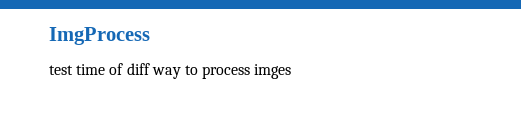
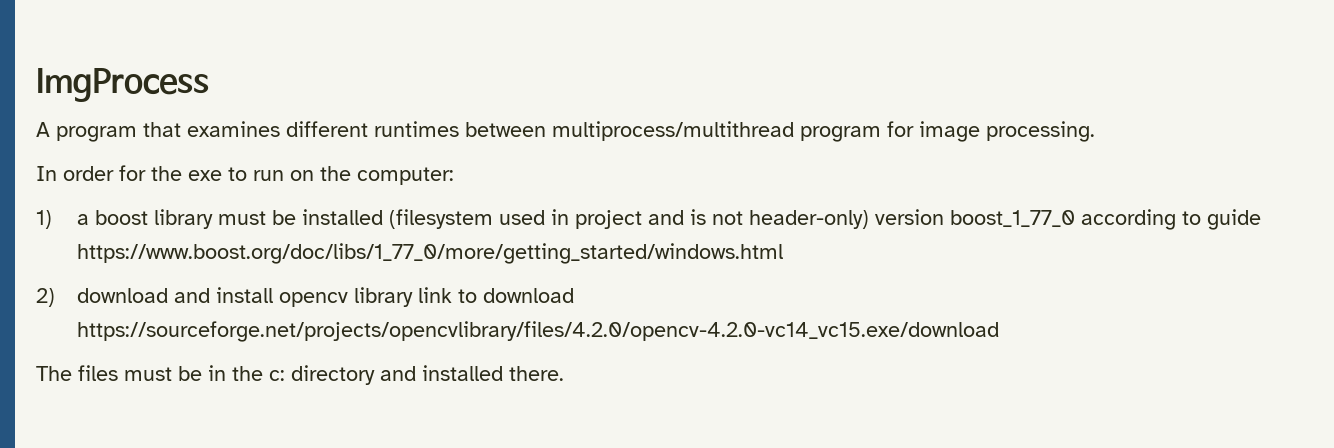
[49,63,292,79] test time of diff way to process imges -> [36,121,1095,142] [36,165,454,185] [36,209,1262,230] [77,243,784,264] [36,287,575,307] [77,321,1000,342] [36,365,564,385] A program that examines different runtimes between multiprocess/multithread program for image processing. // In order for the exe to run on the computer: // 1) a boost library must be installed (filesystem used in project and is not header-only) version boost_1_77_0 according to guide https://www.boost.org/doc/libs/1_77_0/more/getting_started/windows.html // 2) download and install opencv library link to download https://sourceforge.net/projects/opencvlibrary/files/4.2.0/opencv-4.2.0-vc14_vc15.exe/download // The files must be in the c: directory and installed there.

